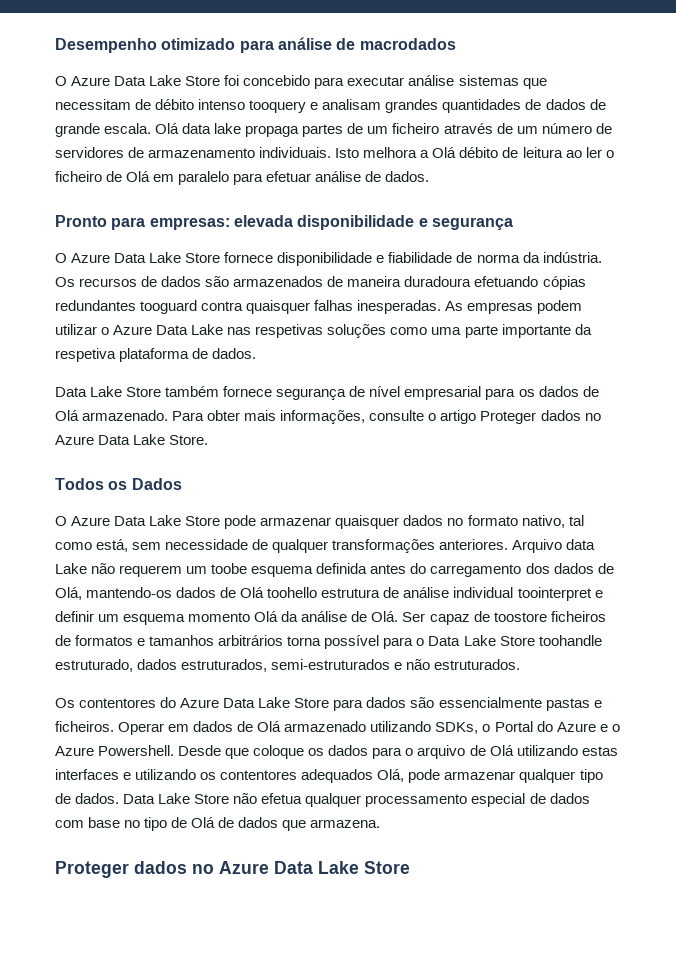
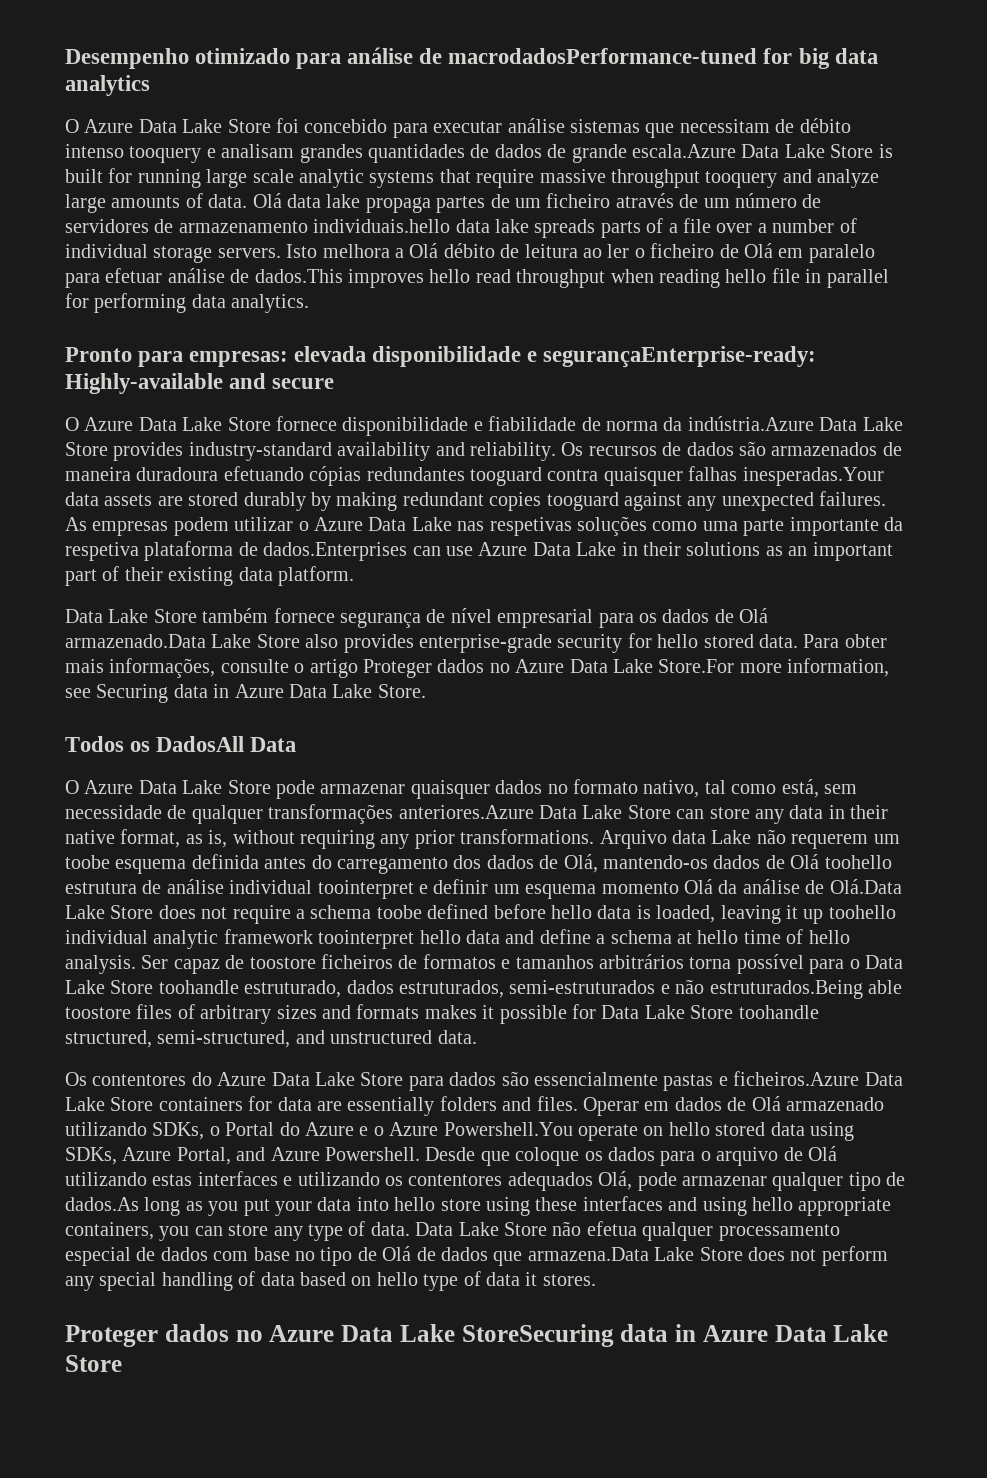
[359,38,456,50] macrodados -> [448,48,878,69] [65,75,150,96] macrodadosPerformance-tuned for big data analytics
[104,123,152,134] escala. -> [631,144,893,158] [65,168,880,188] [65,193,248,213] escala.Azure Data Lake Store is built for running large scale analytic systems that require massive throughput tooquery and analyze large amounts of data.
[259,147,332,158] individuais. -> [313,218,857,238] [65,244,281,263] individuais.hello data lake spreads parts of a file over a number of individual storage servers.
[385,171,430,182] dados. -> [254,268,889,288] [65,293,310,313] dados.This improves hello read throughput when reading hello file in parallel for performing data analytics.
[431,217,513,230] segurança -> [543,346,817,368] [65,373,335,394] segurançaEnterprise-ready: Highly-available and secure
[542,252,602,263] indústria. -> [687,416,903,431] [65,442,556,461] indústria.Azure Data Lake Store provides industry-standard availability and reliability.
[357,300,442,314] inesperadas. -> [742,467,884,486] [65,491,887,511] inesperadas.Your data assets are stored durably by making redundant copies tooguard against any unexpected failures.
[212,348,257,359] dados. -> [263,542,893,561] [65,566,354,586] dados.Enterprises can use Azure Data Lake in their solutions as an important part of their existing data platform.
[82,410,169,421] armazenado. -> [65,633,798,653] armazenado.Data Lake Store also provides enterprise-grade security for hello stored data.
(166, 439) none -> [658,658,890,677] [65,684,373,703] Store.For more information, see Securing data in Azure Data Lake
[131,478,182,490] Dados -> [156,736,297,752] DadosAll Data
[439,539,509,550] anteriores. -> [398,805,889,824] [65,829,595,849] anteriores.Azure Data Lake Store can store any data in their native format, as is, without requiring any prior transformations.
[371,611,399,622] Olá. -> [829,879,902,894] [65,904,896,924] [65,929,850,949] [65,955,136,974] Olá.Data Lake Store does not require a schema toobe defined before hello data is loaded, leaving it up toohello individual analytic framework toointerpret hello data and define a schema at hello time of hello analysis.
[434,659,521,670] estruturados. -> [709,980,902,999] [65,1004,819,1024] [65,1030,477,1048] estruturados.Being able toostore files of arbitrary sizes and formats makes it possible for Data Lake Store toohandle structured, semi-structured, and unstructured data.
[55,721,114,732] ficheiros. -> [733,1071,903,1086] [65,1096,578,1116] ficheiros.Azure Data Lake Store containers for data are essentially folders and files.
(94, 751) none -> [443,1122,854,1141] [65,1147,320,1165] Powershell.You operate on hello stored data using SDKs, Azure Portal, and Azure
[75,793,120,804] dados. -> [65,1196,892,1216] [65,1221,410,1241] dados.As long as you put your data into hello store using these interfaces and using hello appropriate containers, you can store any type of data.
[310,819,381,828] [55,861,359,878] armazena. // Proteger dados no Azure Data Lake -> [527,1246,888,1266] [65,1271,596,1291] [65,1324,889,1347] armazena.Data Lake Store does not perform any special handling of data based on hello type of data it stores. // Proteger dados no Azure Data Lake StoreSecuring data in Azure Data Lake

